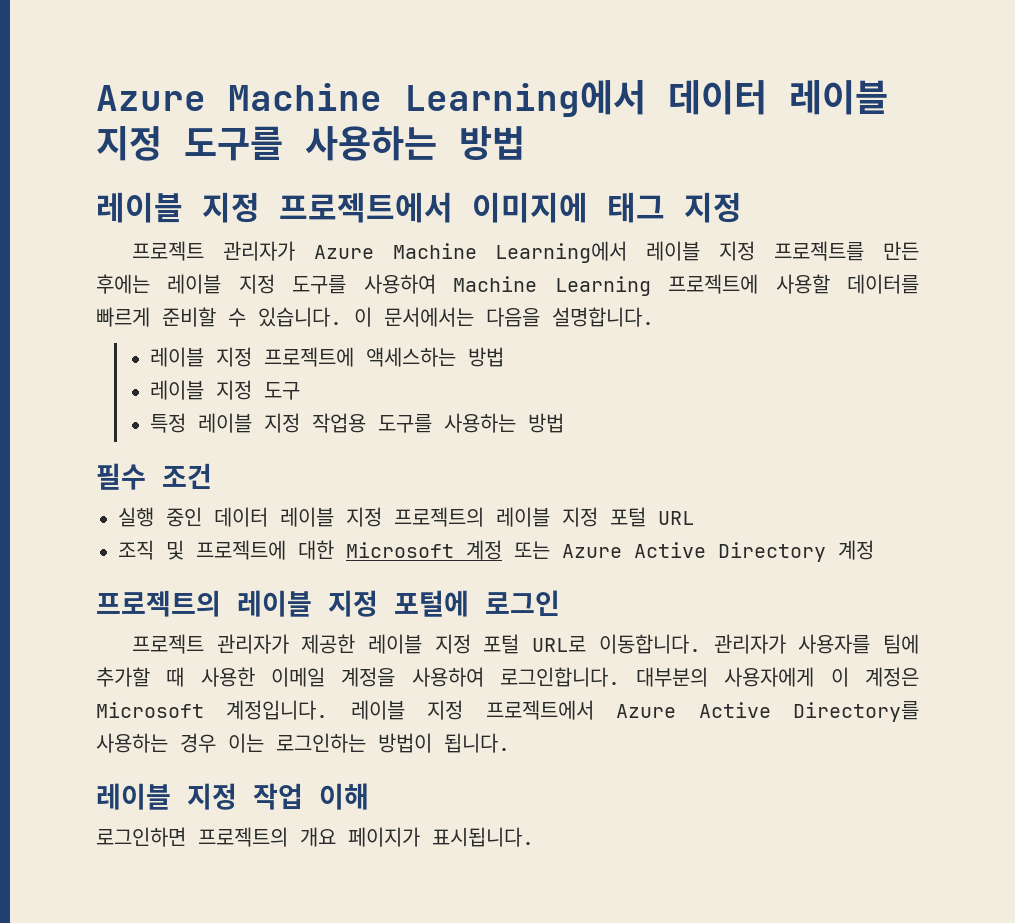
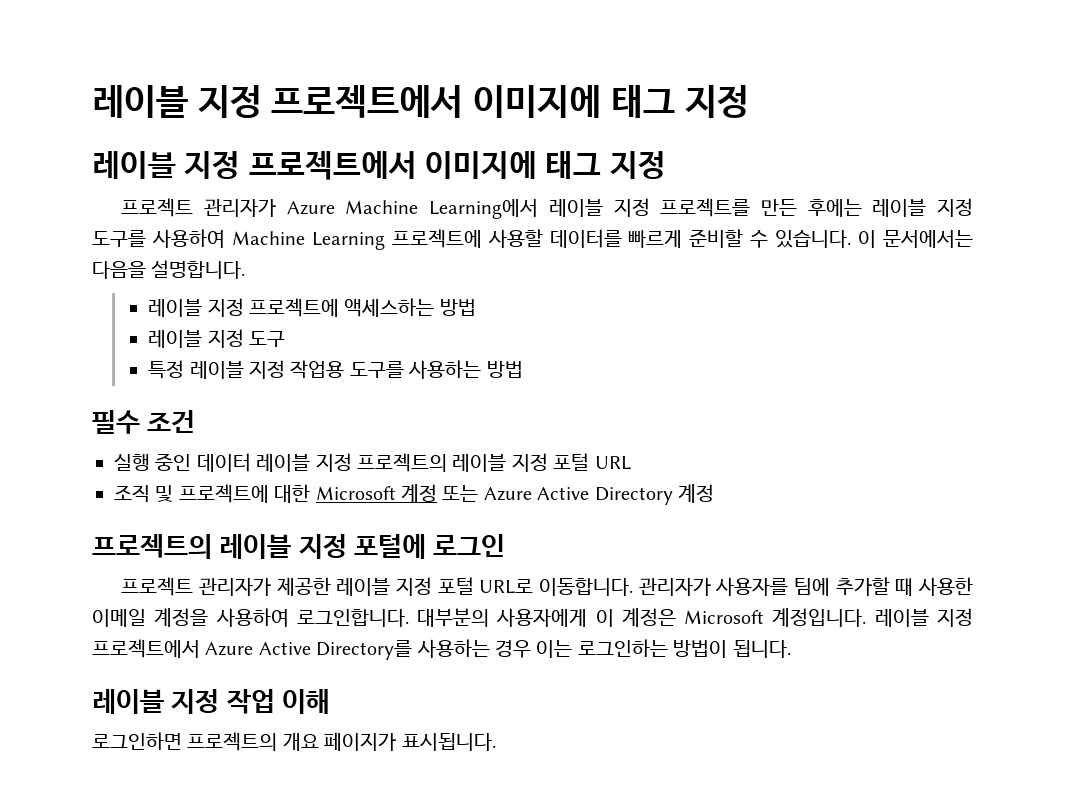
[96,79,888,117] [96,126,525,161] Azure Machine Learning에서 데이터 레이블 지정 도구를 사용하는 방법 -> [92,85,749,118] 레이블 지정 프로젝트에서 이미지에 태그 지정

